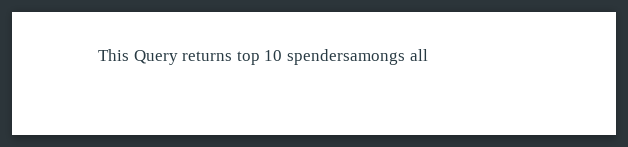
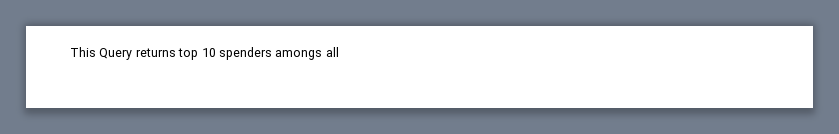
[286,49,405,65] spendersamongs -> [218,47,323,60] spenders amongs

